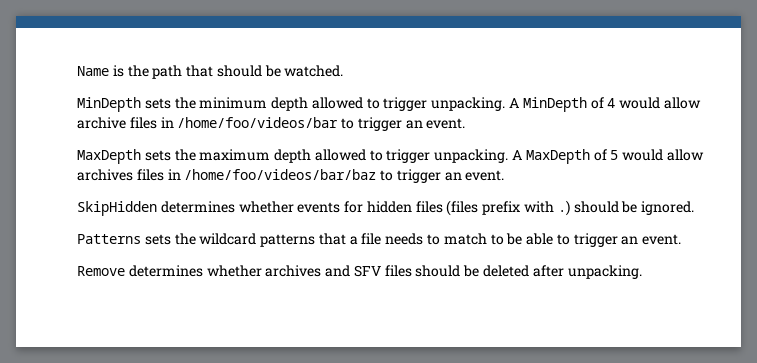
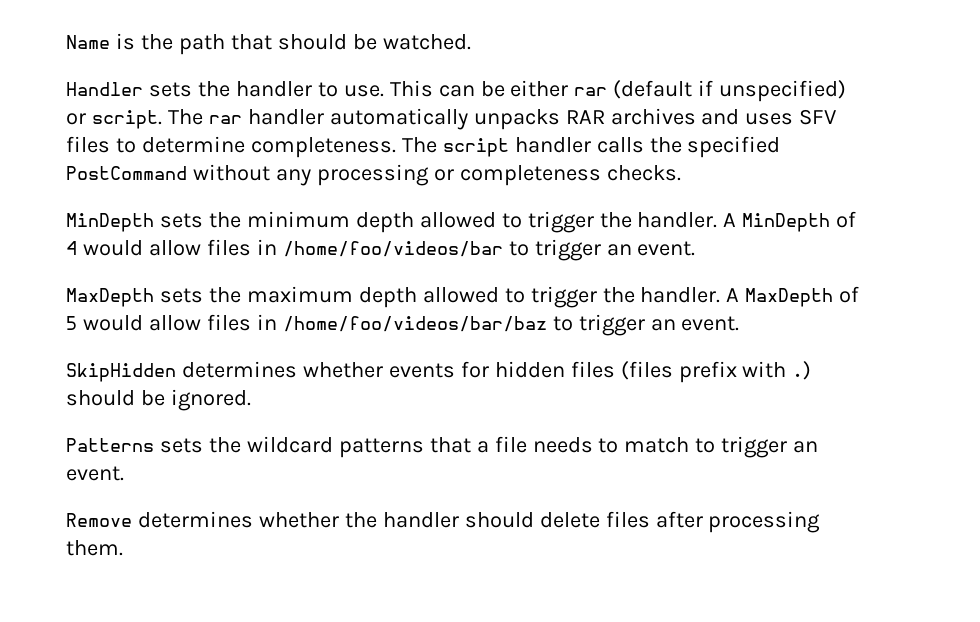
(344, 71) none -> [66,80,847,102] [66,108,837,130] [66,136,781,158] [66,164,681,186] // Handler sets the handler to use. This can be either rar (default if unspecified) or script. The rar handler automatically unpacks RAR archives and uses SFV files to determine completeness. The script handler calls the specified PostCommand without any processing or completeness checks.
[431,97,506,111] unpacking. -> [599,212,718,228] the handler.
[77,117,126,129] archive -> (201, 248) none
[434,149,509,163] unpacking. -> [602,287,721,303] the handler.
[77,169,133,181] archives -> (201, 323) none
[506,233,570,245] be able to -> (716, 445) none
[265,265,642,279] archives and SFV files should be deleted after unpacking. -> [344,511,821,533] [66,540,123,556] the handler should delete files after processing them.

